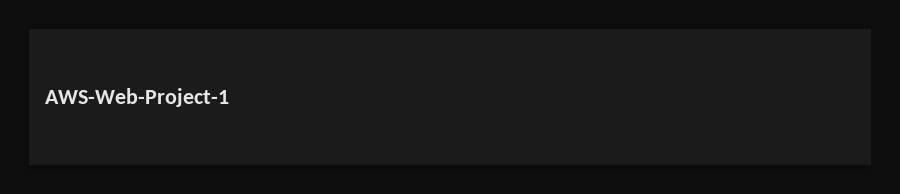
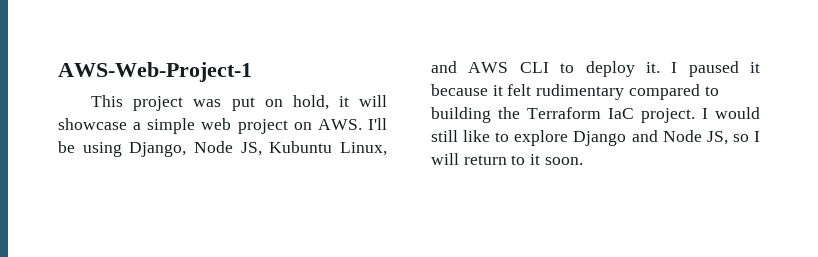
(229, 97) none -> [91,95,387,111] [58,118,387,134] [58,141,387,157] [431,61,760,77] [431,84,719,100] [431,107,760,123] [431,130,760,146] [431,153,583,165] // This project was put on hold, it will showcase a simple web project on AWS. I'll be using Django, Node JS, Kubuntu Linux, and AWS CLI to deploy it. I paused it because it felt rudimentary compared to building the Terraform IaC project. I would still like to explore Django and Node JS, so I will return to it soon.

